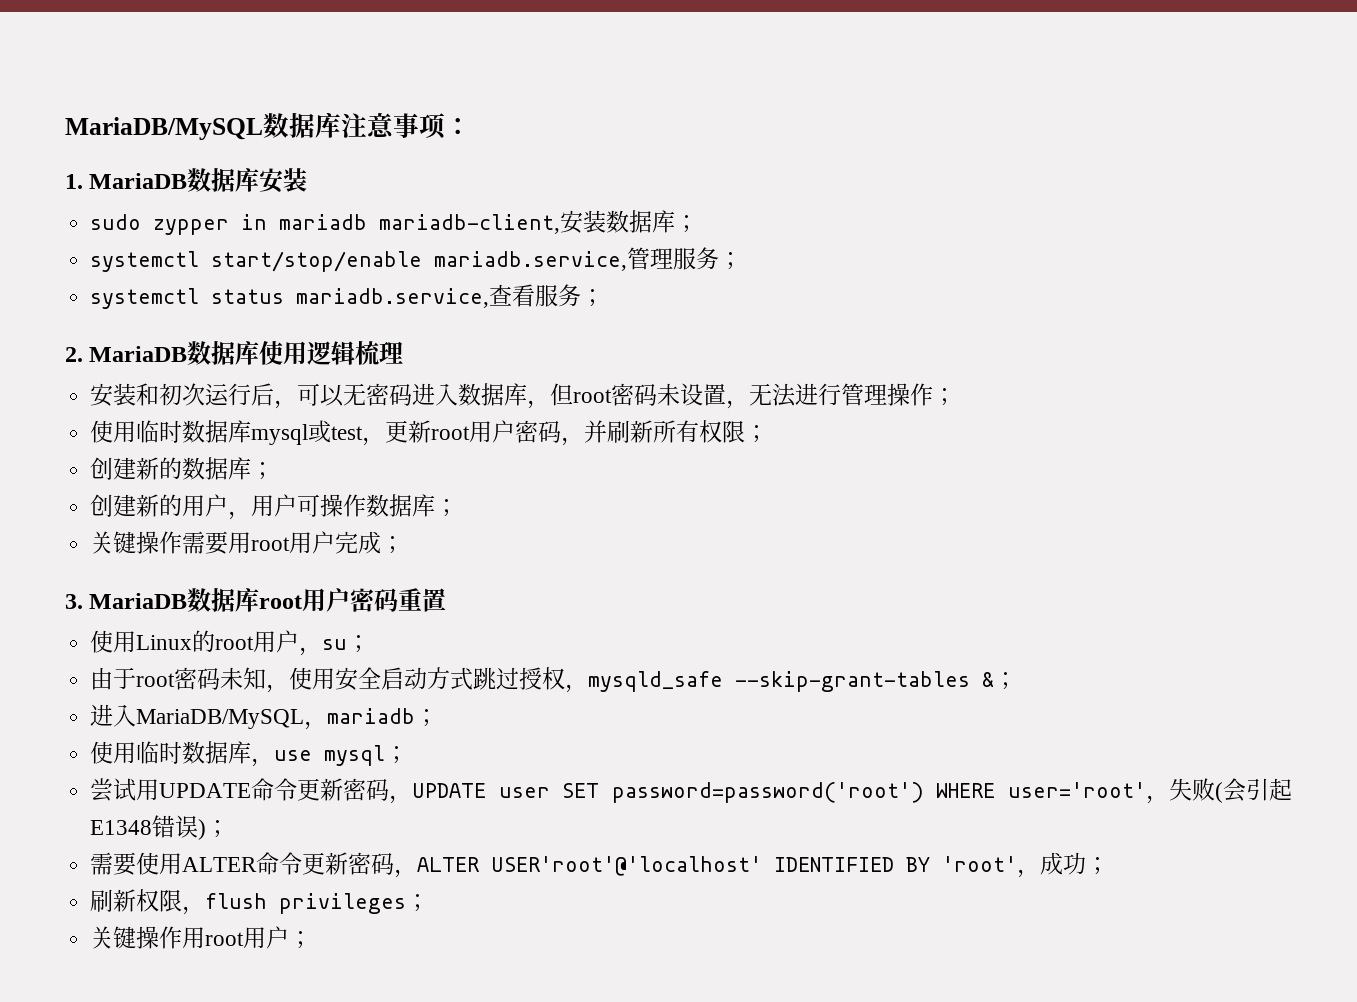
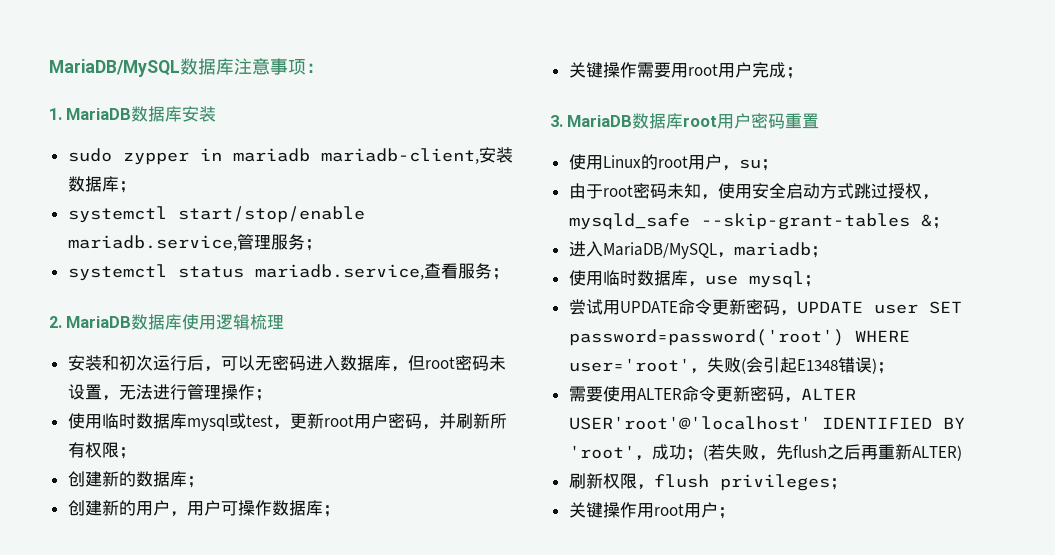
(1110, 866) none -> [702,444,962,461] (若失败，先flush之后再重新ALTER)

